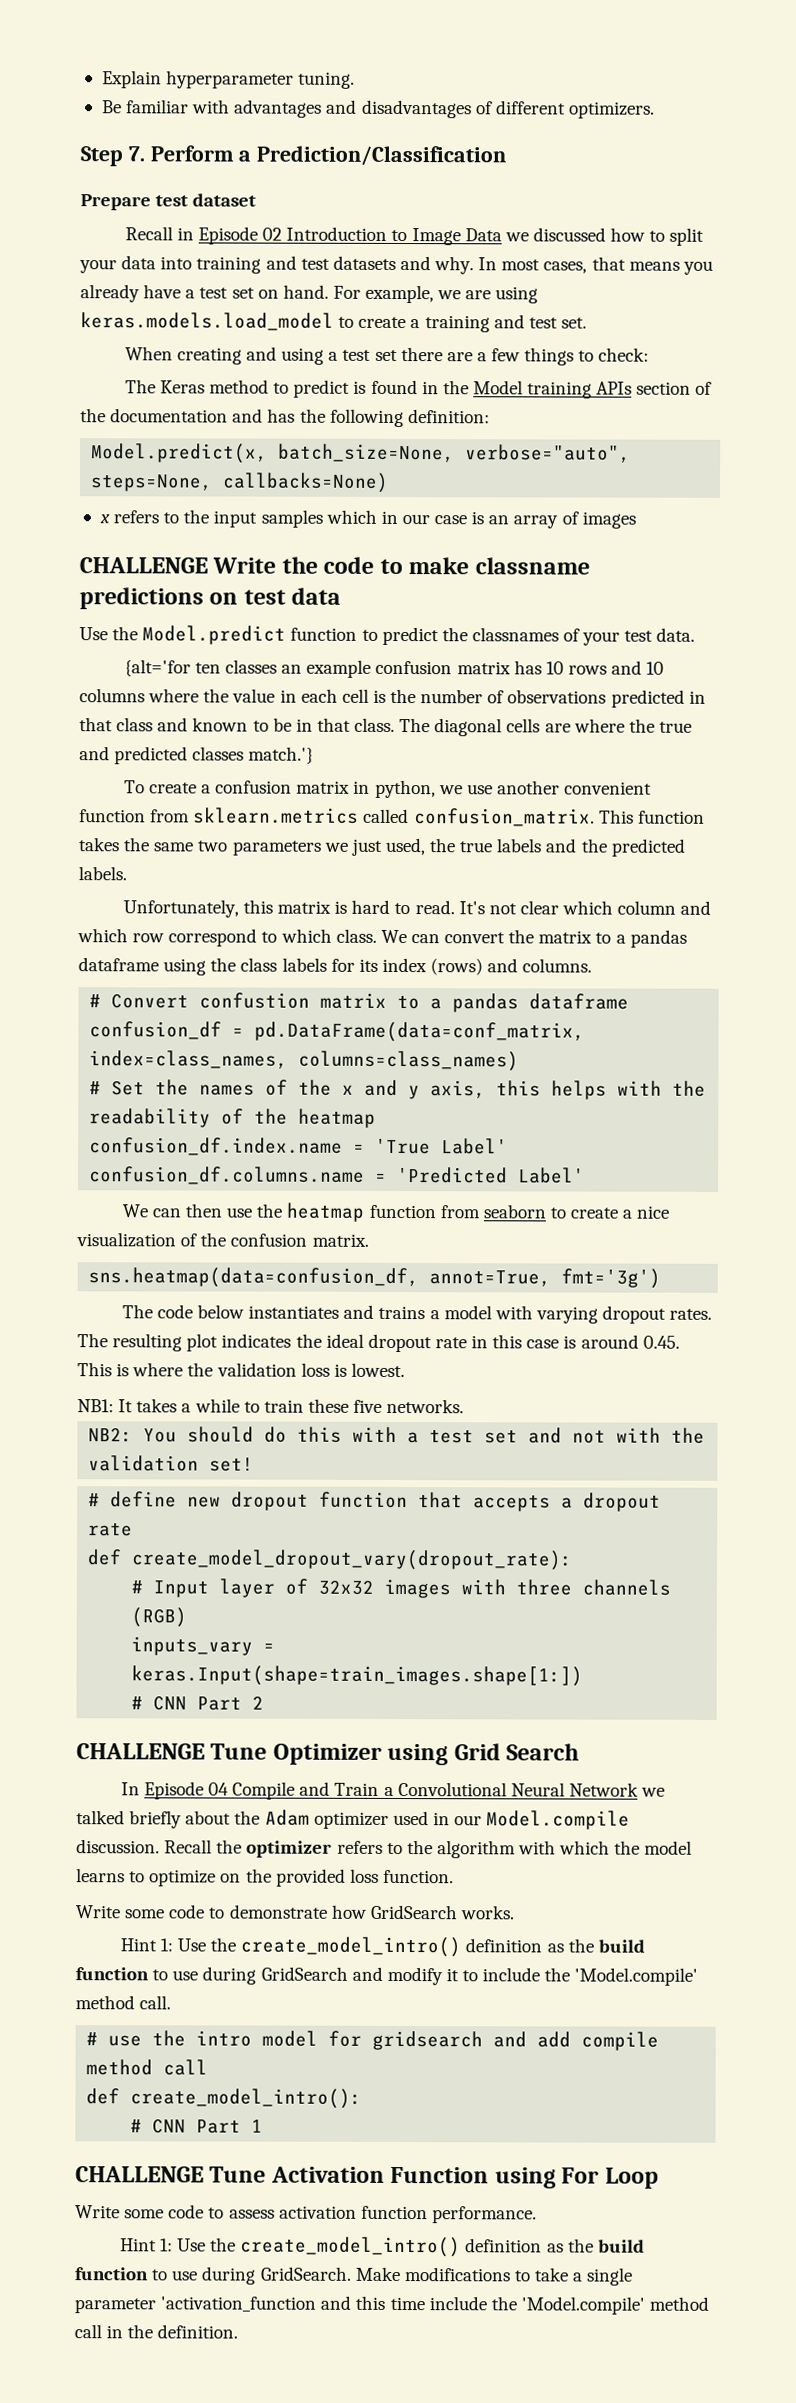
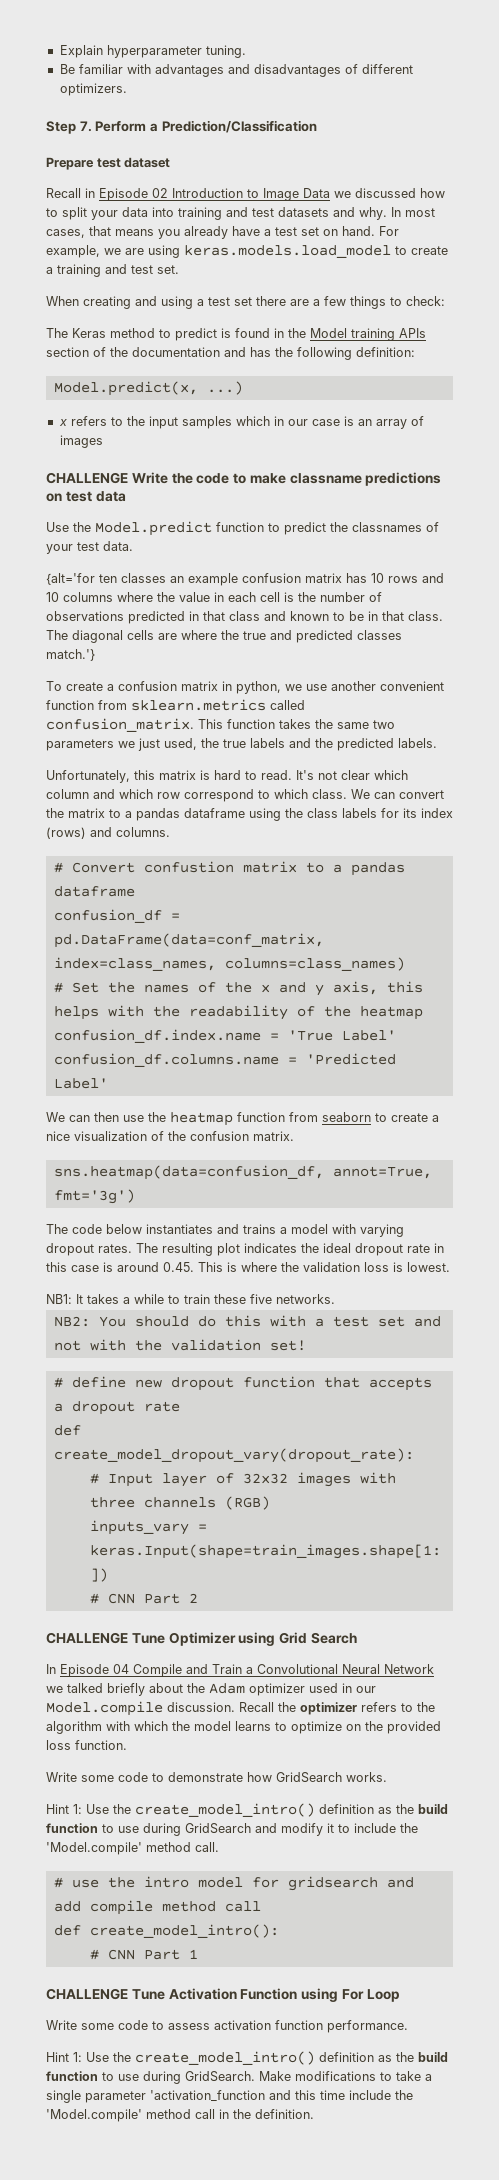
[278,443,632,463] [90,472,390,493] batch_size=None, verbose="auto", steps=None, callbacks=None) -> [206,381,243,395] ...)

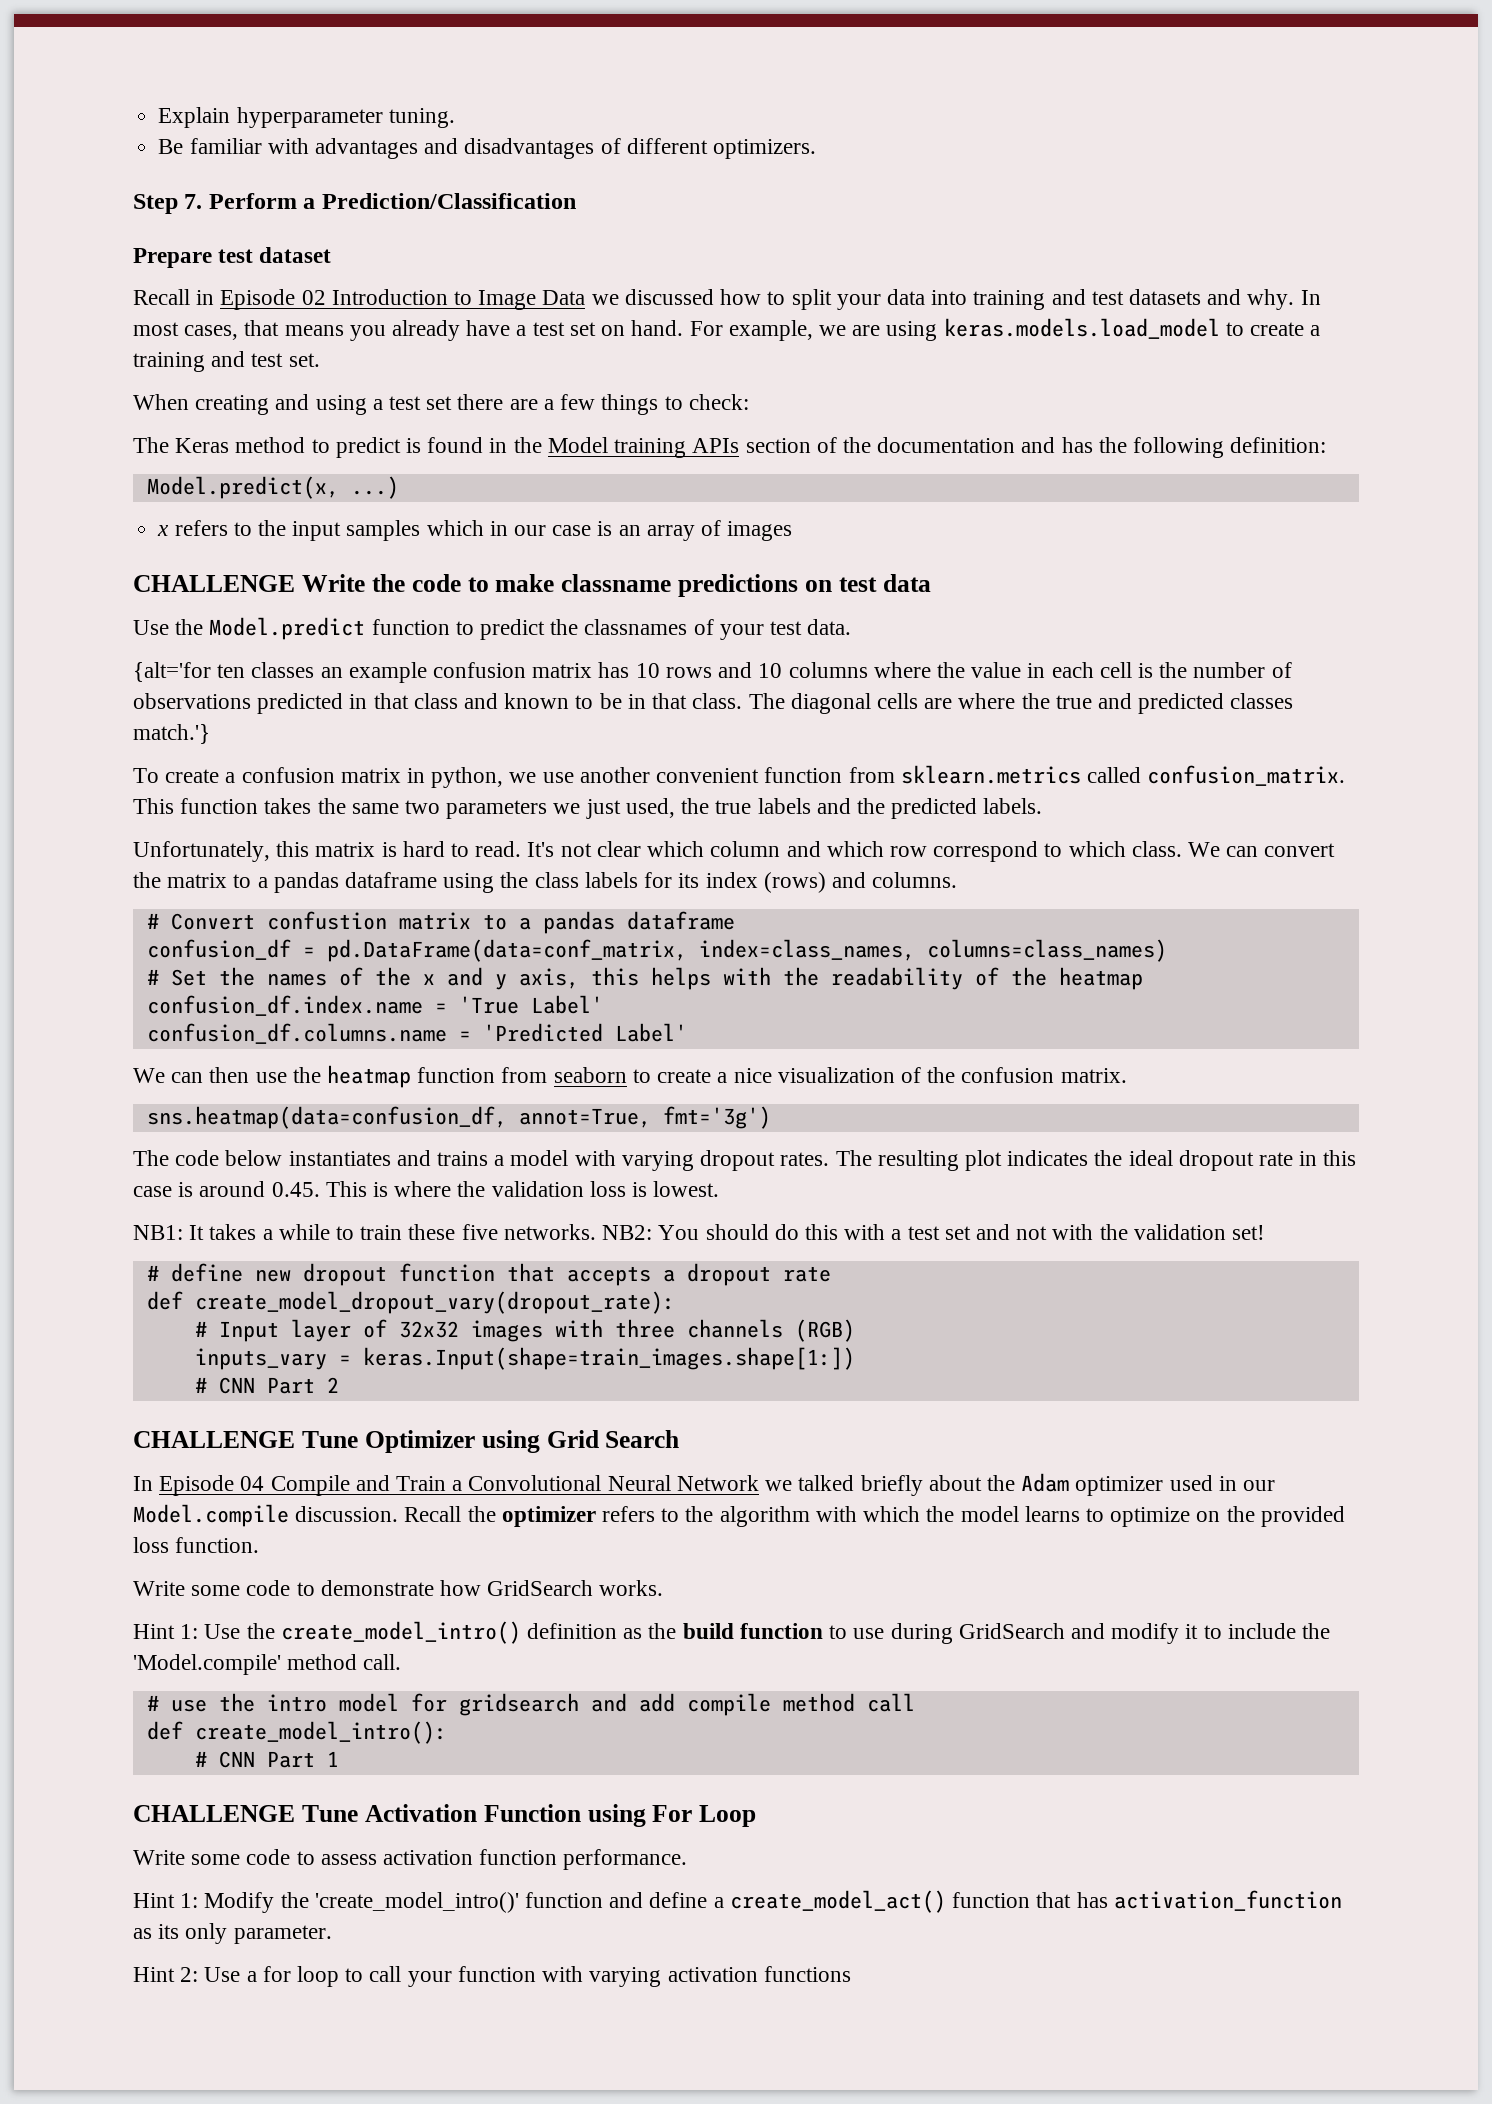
(335, 1299) // -> (596, 1232) none
[86,2051,448,2065] [46,2071,432,2084] [46,2090,413,2103] [46,2109,314,2122] Use the create_model_intro() definition as the build function to use during GridSearch. Make modifications to take a single parameter 'activation_function and this time include the 'Model.compile' method call in the definition. -> [204,1890,1342,1913] [133,1923,332,1944] [133,1966,851,1987] Modify the 'create_model_intro()' function and define a create_model_act() function that has activation_function as its only parameter. // Hint 2: Use a for loop to call your function with varying activation functions

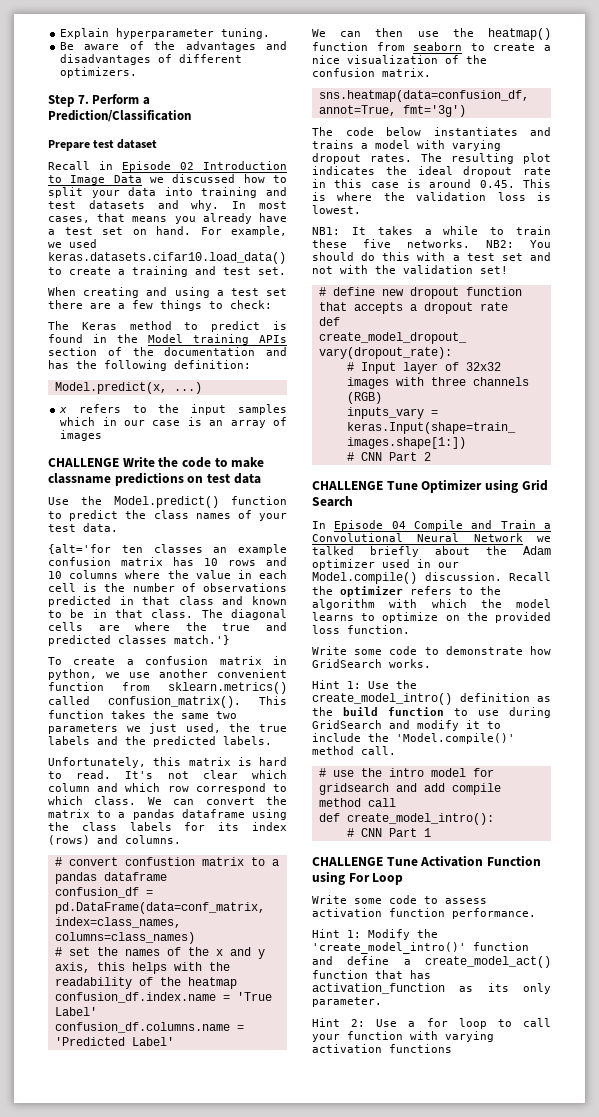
[189,138,309,154] familiar with -> [84,41,176,50] aware of the
[852,318,1220,341] are using keras.models.load_model -> [69,239,97,248] [48,252,286,264] used keras.datasets.cifar10.load_data()
[209,617,366,640] Model.predict -> [114,496,219,508] Model.predict()
[584,619,688,635] classnames -> [153,510,231,519] class names
[900,765,1346,786] sklearn.metrics called confusion_matrix. -> [168,682,287,694] [48,696,241,708] sklearn.metrics() called confusion_matrix().
[170,913,255,930] Convert -> [68,857,118,866] convert
[170,969,207,986] Set -> [68,947,90,956] set
[327,1065,412,1088] heatmap -> [488,28,551,40] heatmap()
[133,1504,289,1527] Model.compile -> [312,572,417,584] Model.compile()
[133,1654,281,1675] 'Model.compile' -> [396,733,515,744] 'Model.compile()'

